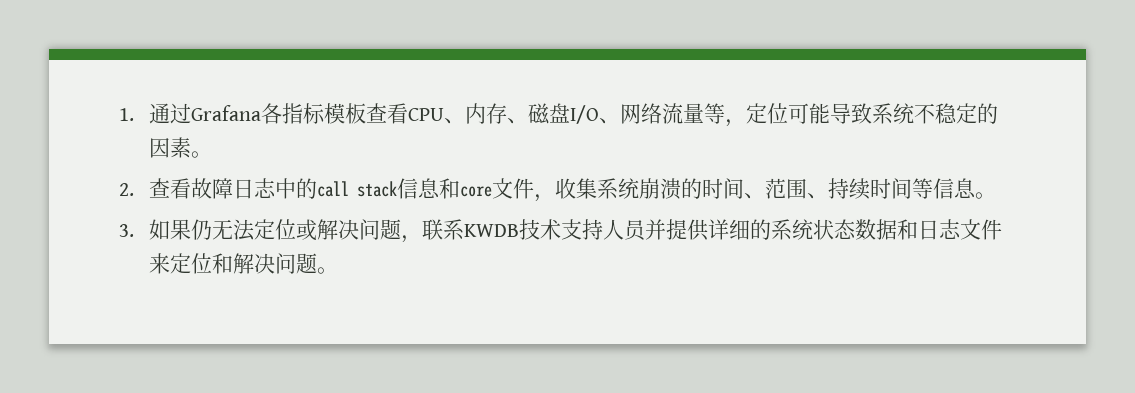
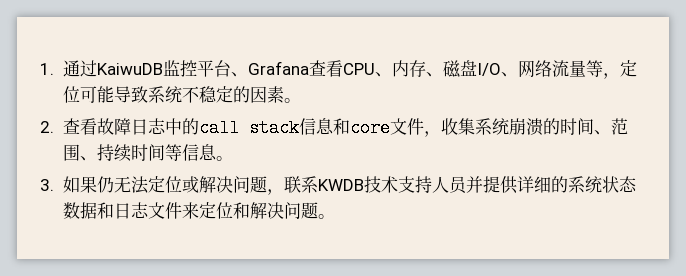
[190,103,366,124] Grafana各指标模板 -> [96,60,309,77] KaiwuDB监控平台、Grafana

